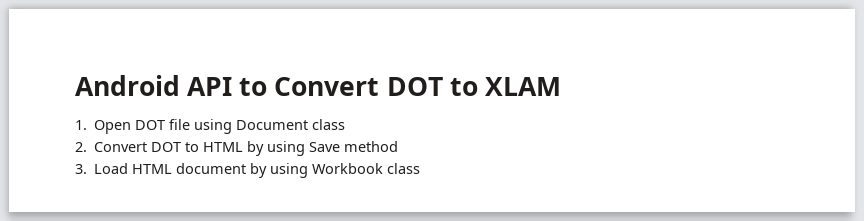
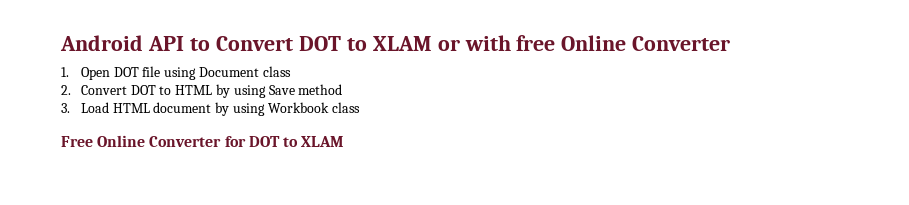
(561, 86) none -> [437,35,731,51] or with free Online Converter
(421, 168) none -> [61,135,345,147] // Free Online Converter for DOT to XLAM

